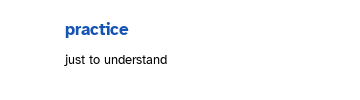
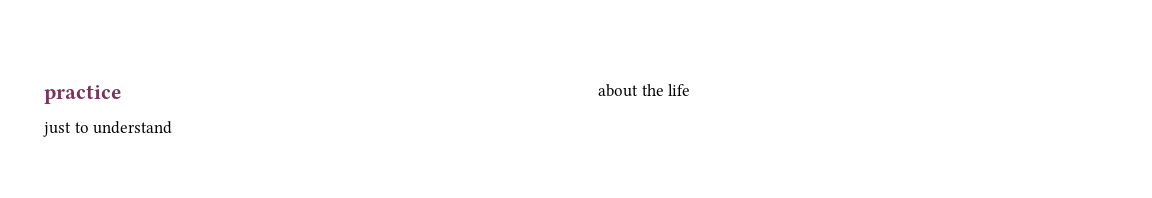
(167, 59) none -> [598,84,691,97] // about the life

